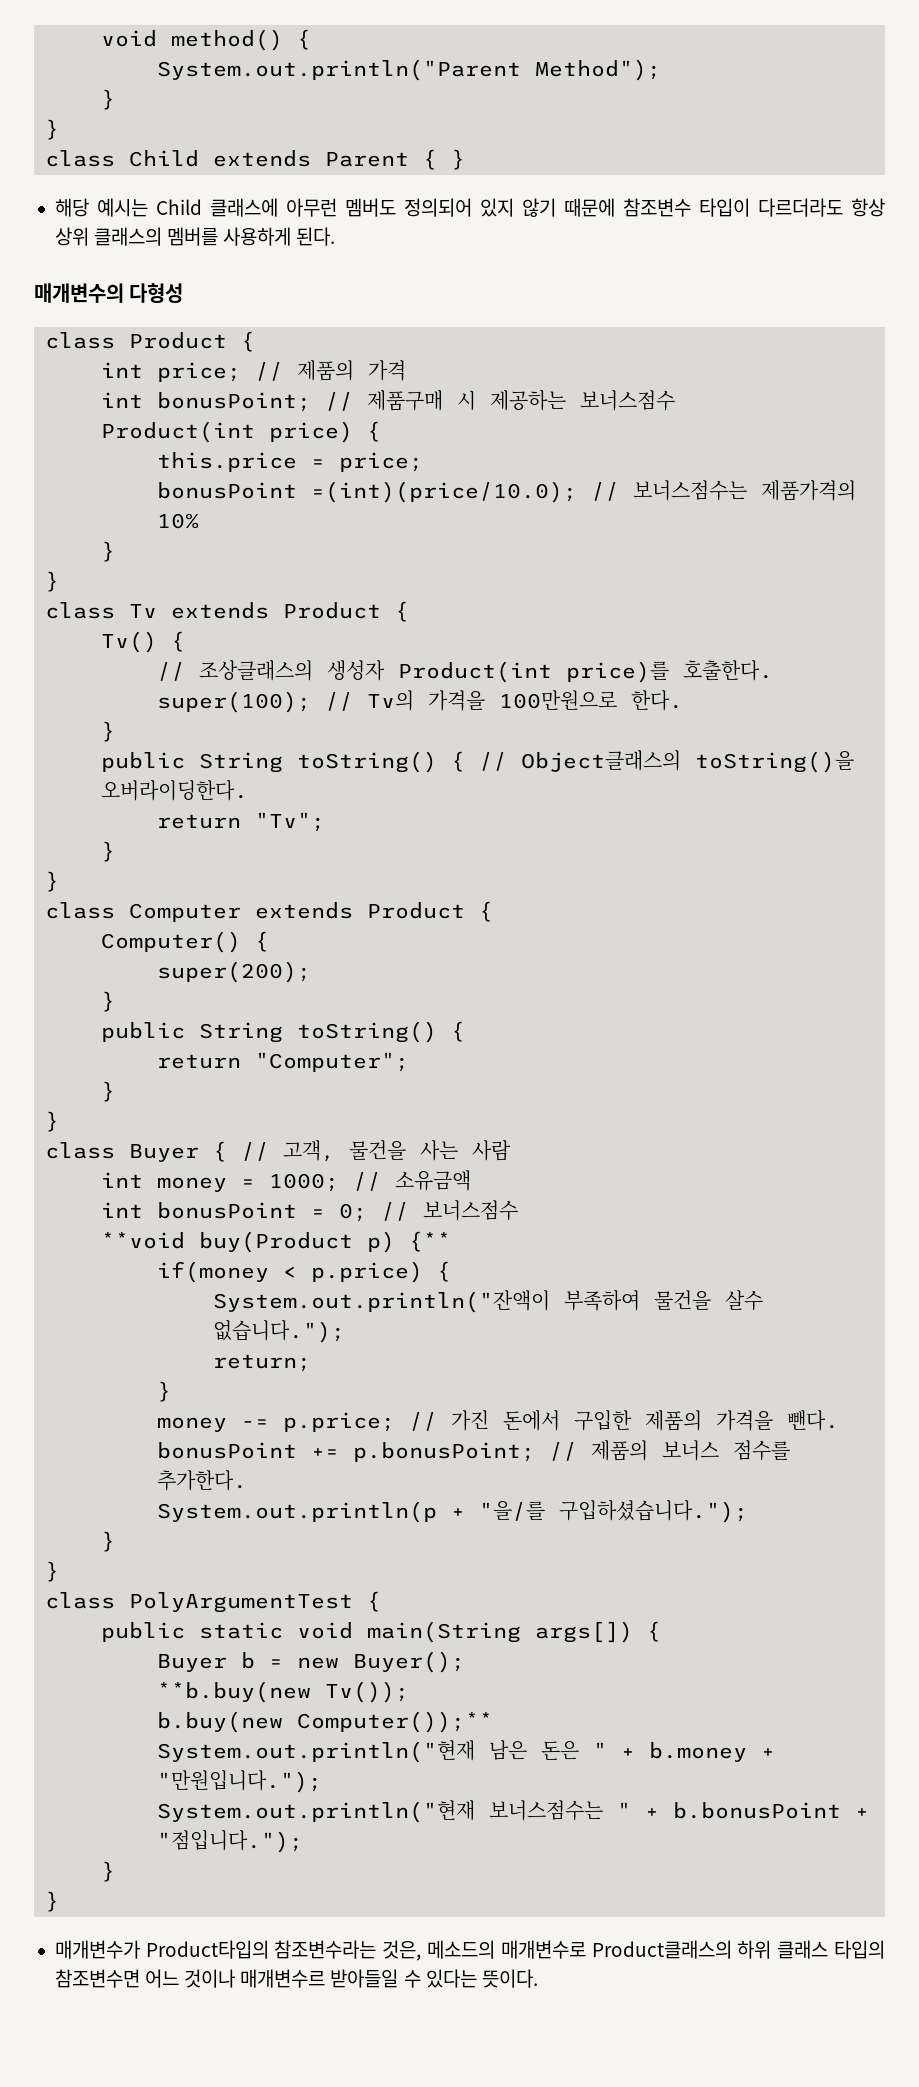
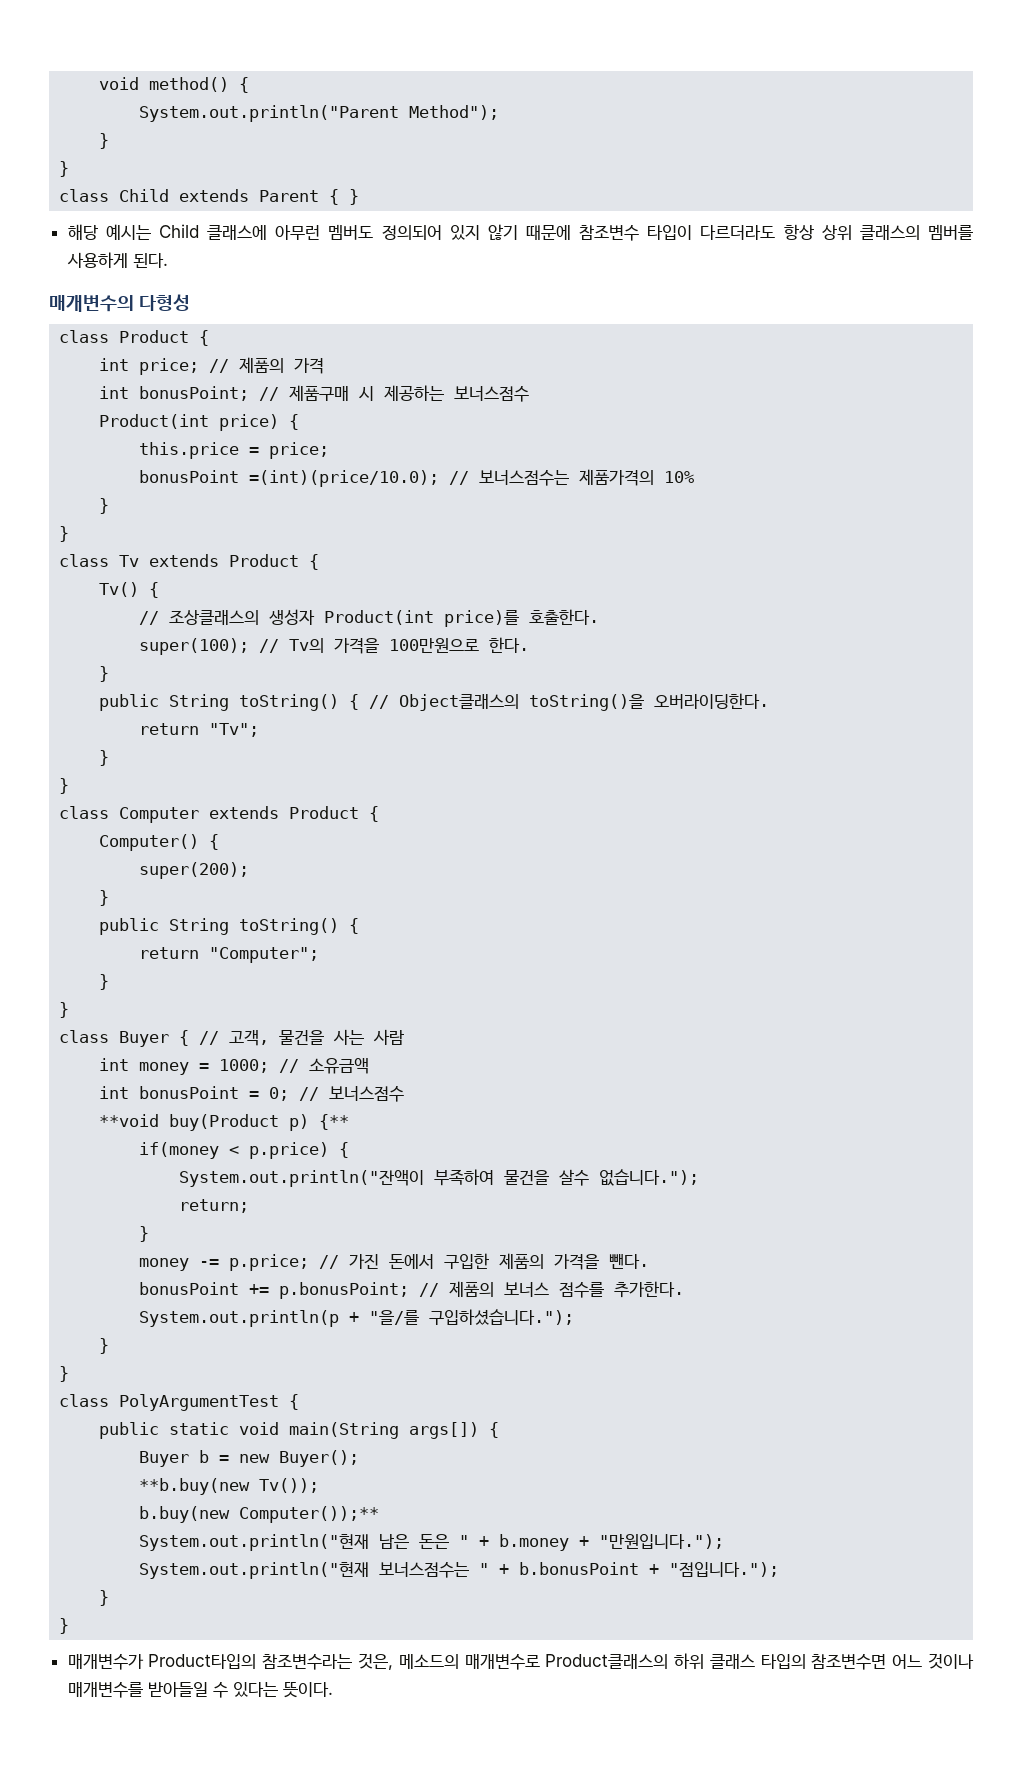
[240,1969,326,1988] 매개변수르 -> [67,1682,143,1698] 매개변수를

